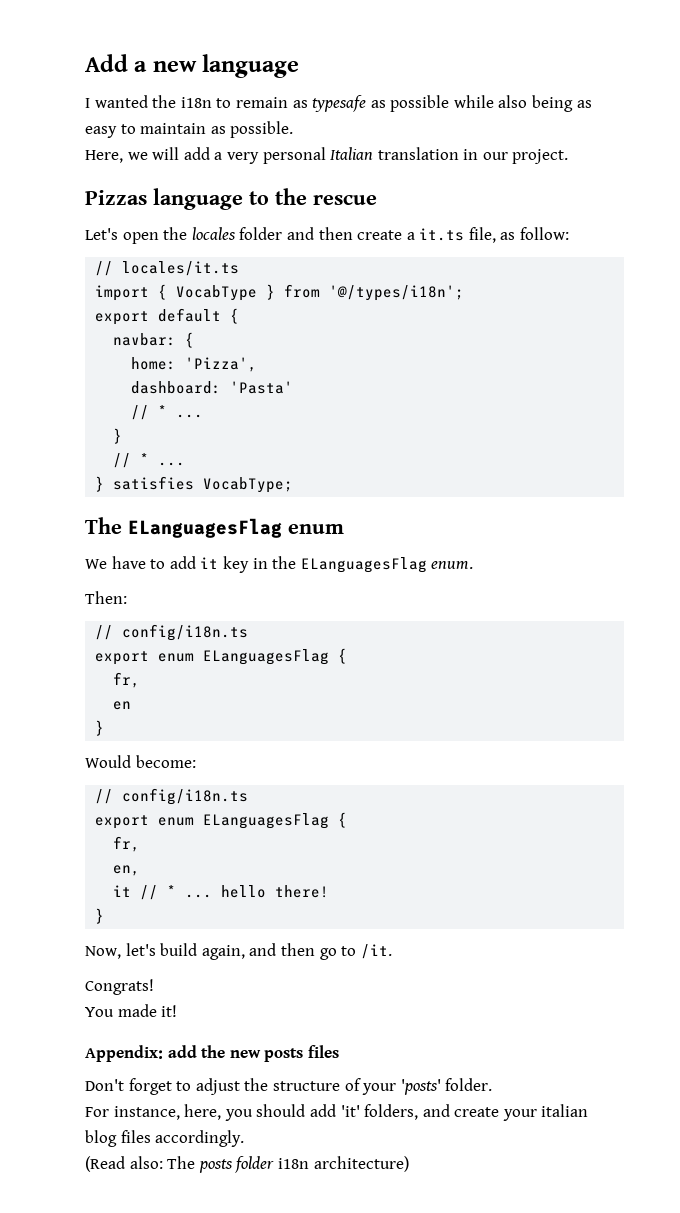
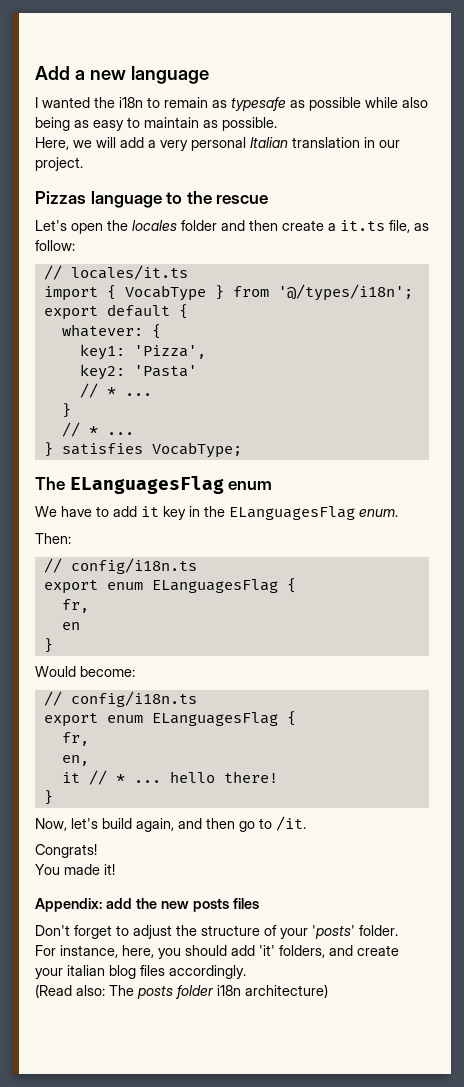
[113,332,195,348] [131,357,177,370] navbar: { // home: -> [61,324,161,339] [79,344,125,360] whatever: { // key1:
[131,381,222,394] dashboard: -> [79,364,125,380] key2:

